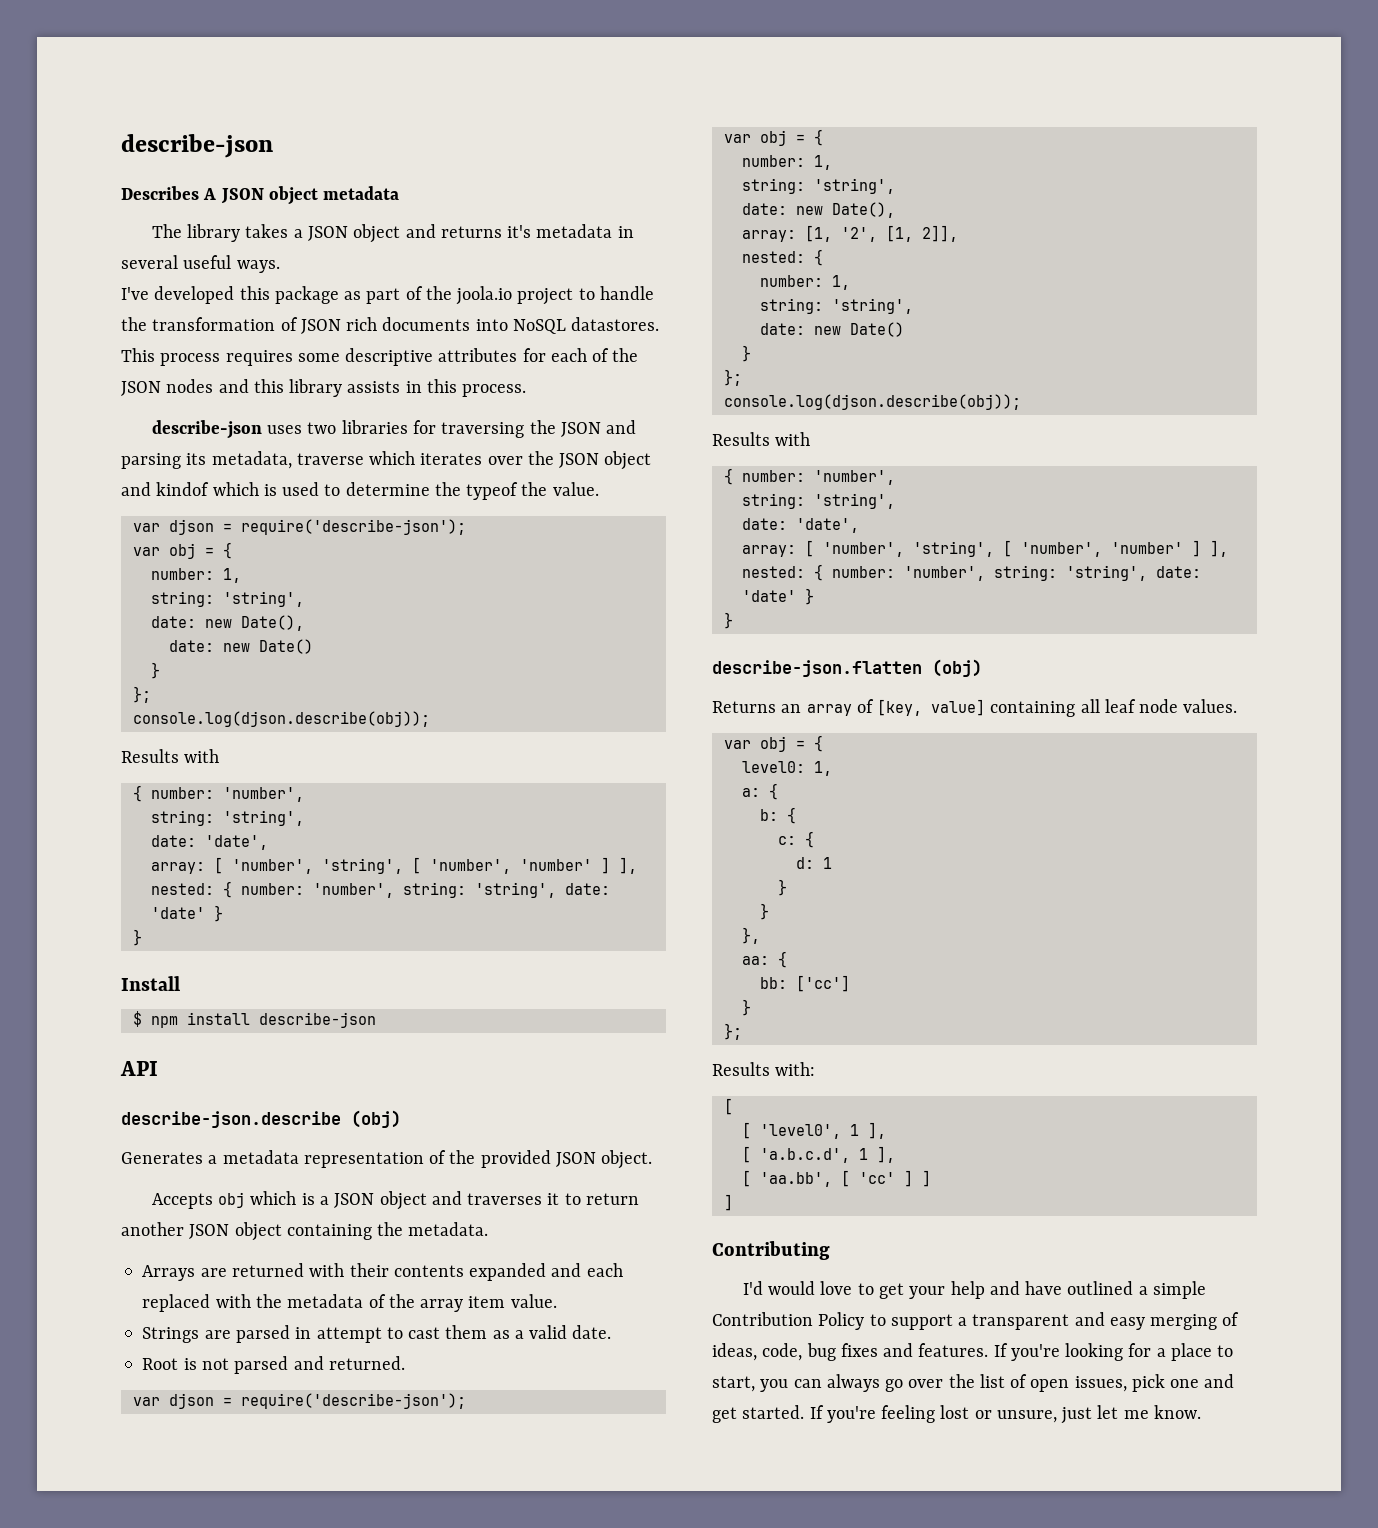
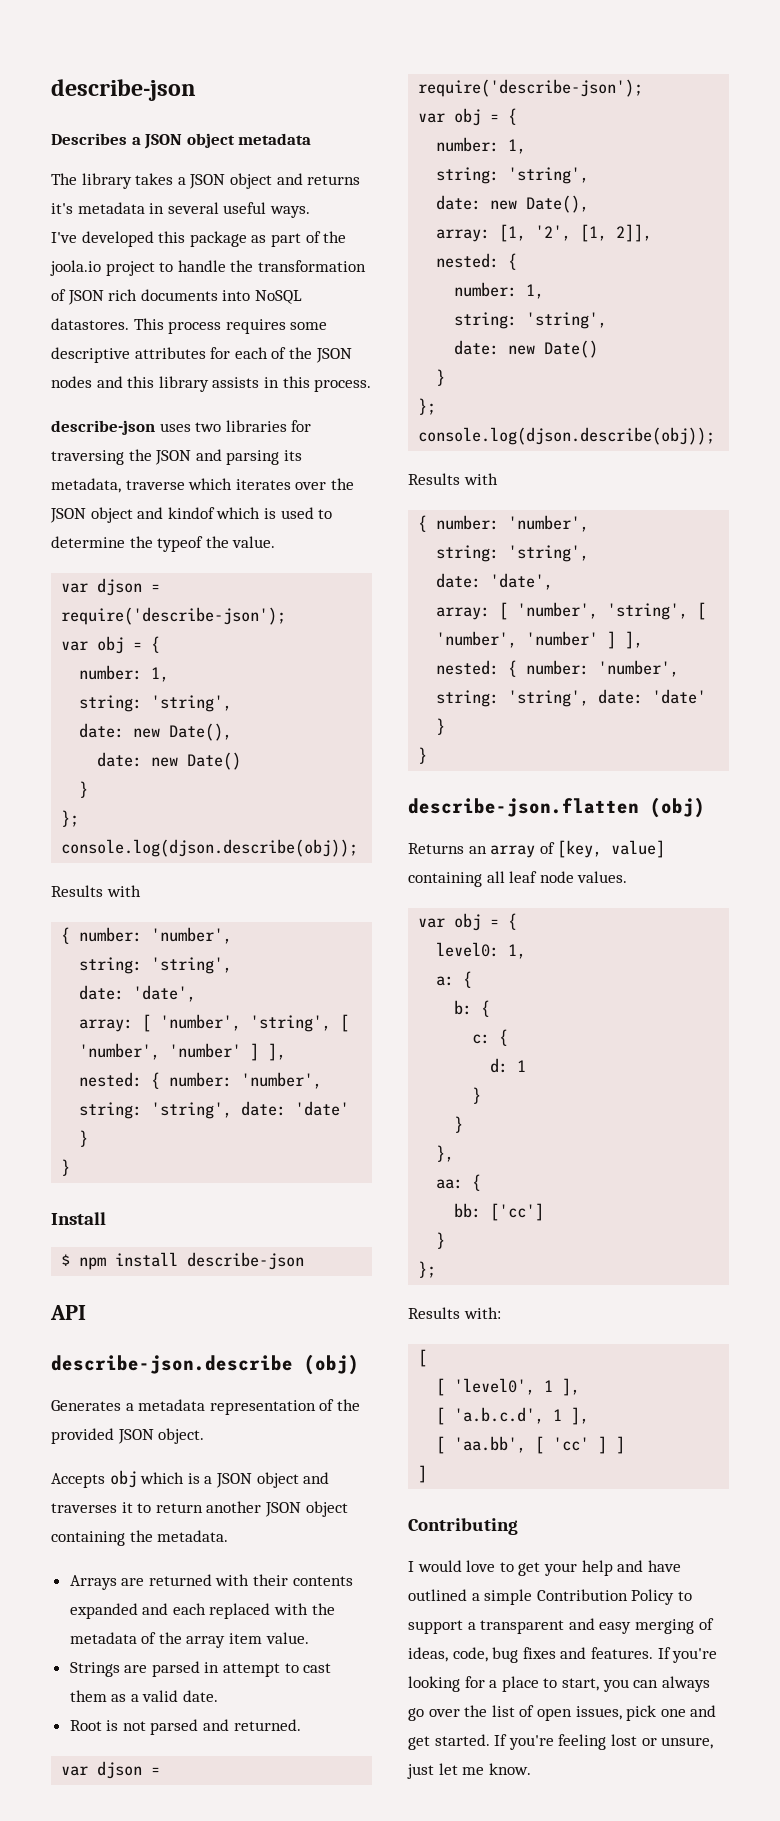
[203,188,217,200] A -> [131,137,141,145] a
[742,1281,763,1295] I'd -> [408,1561,414,1572] I

